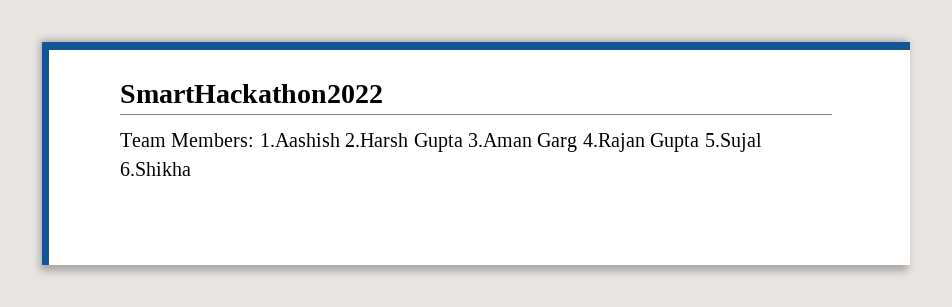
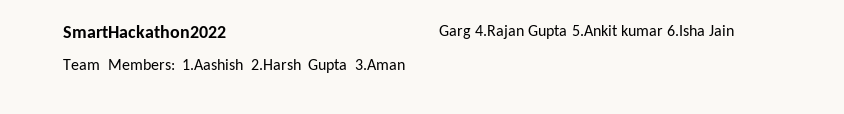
[704,133,762,152] [120,162,191,176] 5.Sujal 6.Shikha -> [571,25,735,36] 5.Ankit kumar 6.Isha Jain

